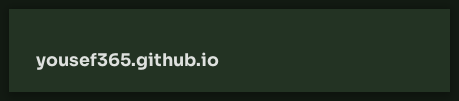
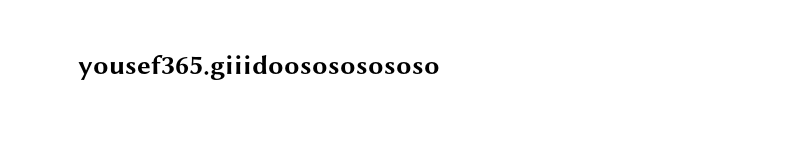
[36,52,219,70] yousef365.github.io -> [78,55,440,80] yousef365.giiidoosososososo

